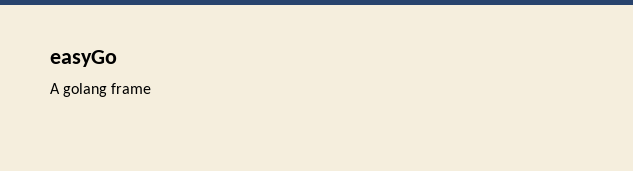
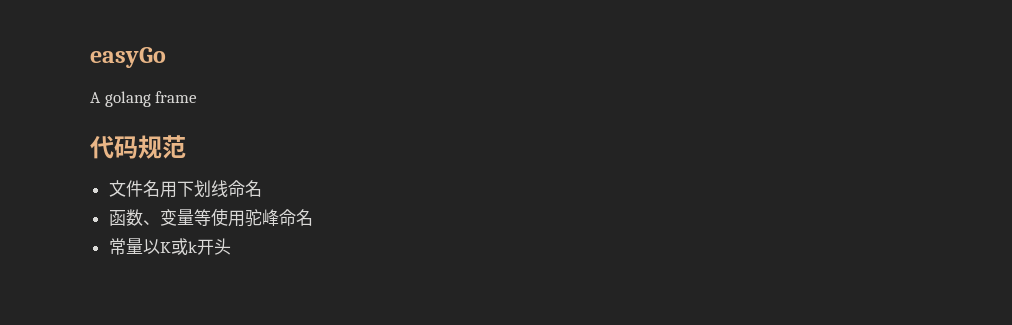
(152, 88) none -> [90,135,186,159] [108,180,262,198] [108,208,313,227] [108,238,231,255] // 代码规范 // 文件名用下划线命名 // 函数、变量等使用驼峰命名 // 常量以K或k开头

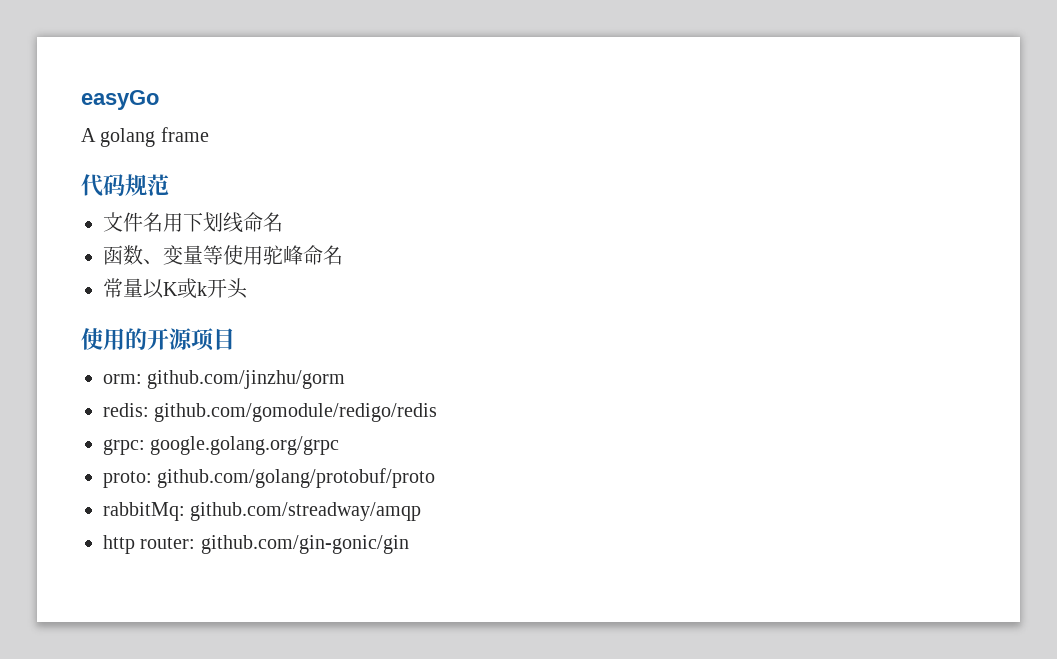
(231, 246) none -> [81,328,235,351] [103,370,346,389] [103,403,438,422] [103,436,340,455] [103,468,436,488] [103,502,422,521] [103,535,409,554] // 使用的开源项目 // orm: github.com/jinzhu/gorm // redis: github.com/gomodule/redigo/redis // grpc: google.golang.org/grpc // proto: github.com/golang/protobuf/proto // rabbitMq: github.com/streadway/amqp // http router: github.com/gin-gonic/gin

